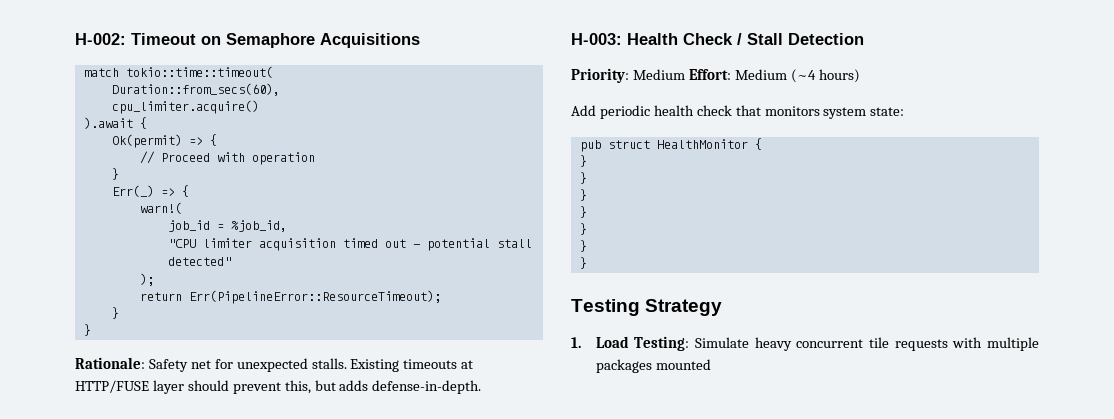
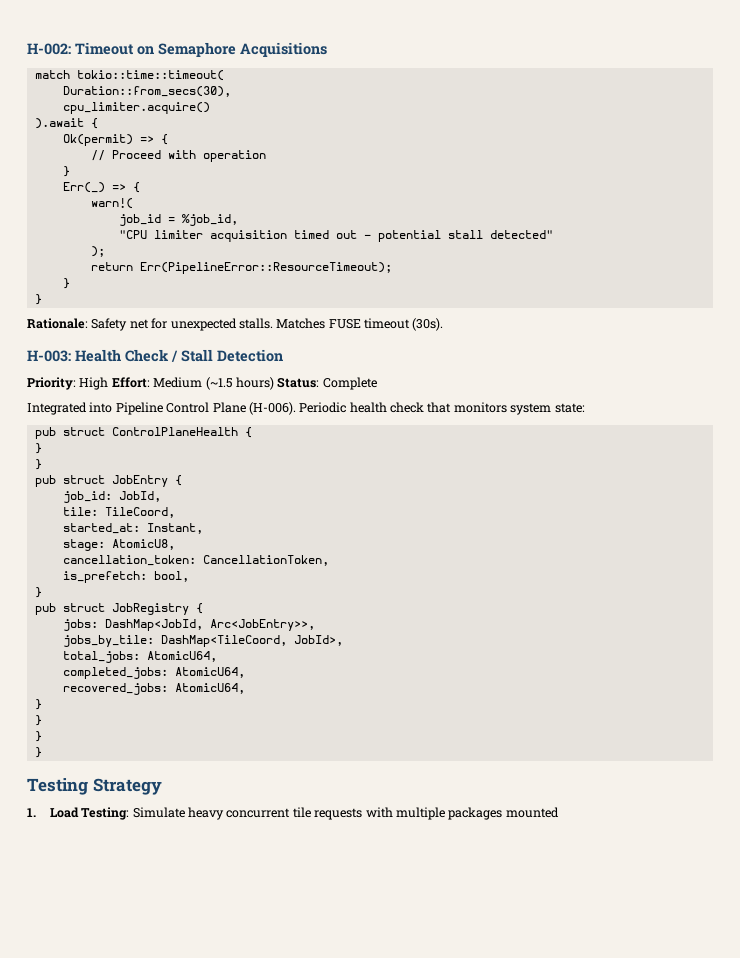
[111,83,280,96] Duration::from_secs(60), -> [62,86,231,97] Duration::from_secs(30),
[350,359,474,372] [75,380,482,394] Existing timeouts at HTTP/FUSE layer should prevent this, but adds defense-in-depth. -> [276,318,444,331] Matches FUSE timeout (30s).
[632,69,685,80] Medium -> [79,377,109,390] High
[790,69,816,83] (~4 -> [205,377,233,390] (~1.5
[571,105,650,119] // Add periodic -> [277,377,377,390] [27,402,347,415] Status: Complete // Integrated into Pipeline Control Plane (H-006). Periodic
[656,139,748,149] HealthMonitor -> [111,427,238,436] ControlPlaneHealth
[579,189,587,201] } -> [34,475,182,487] [62,491,161,503] [62,507,175,518] [62,523,203,534] [62,539,175,551] [62,555,329,566] [62,571,189,583] [34,587,42,598] [34,603,203,615] [62,619,315,631] [62,635,343,647] [62,651,217,663] [62,667,245,679] [62,683,245,695] pub struct JobEntry { // job_id: JobId, // tile: TileCoord, // started_at: Instant, // stage: AtomicU8, // cancellation_token: CancellationToken, // is_prefetch: bool, // } // pub struct JobRegistry { // jobs: DashMap<JobId, Arc<JobEntry>>, // jobs_by_tile: DashMap<TileCoord, JobId>, // total_jobs: AtomicU64, // completed_jobs: AtomicU64, // recovered_jobs: AtomicU64,

